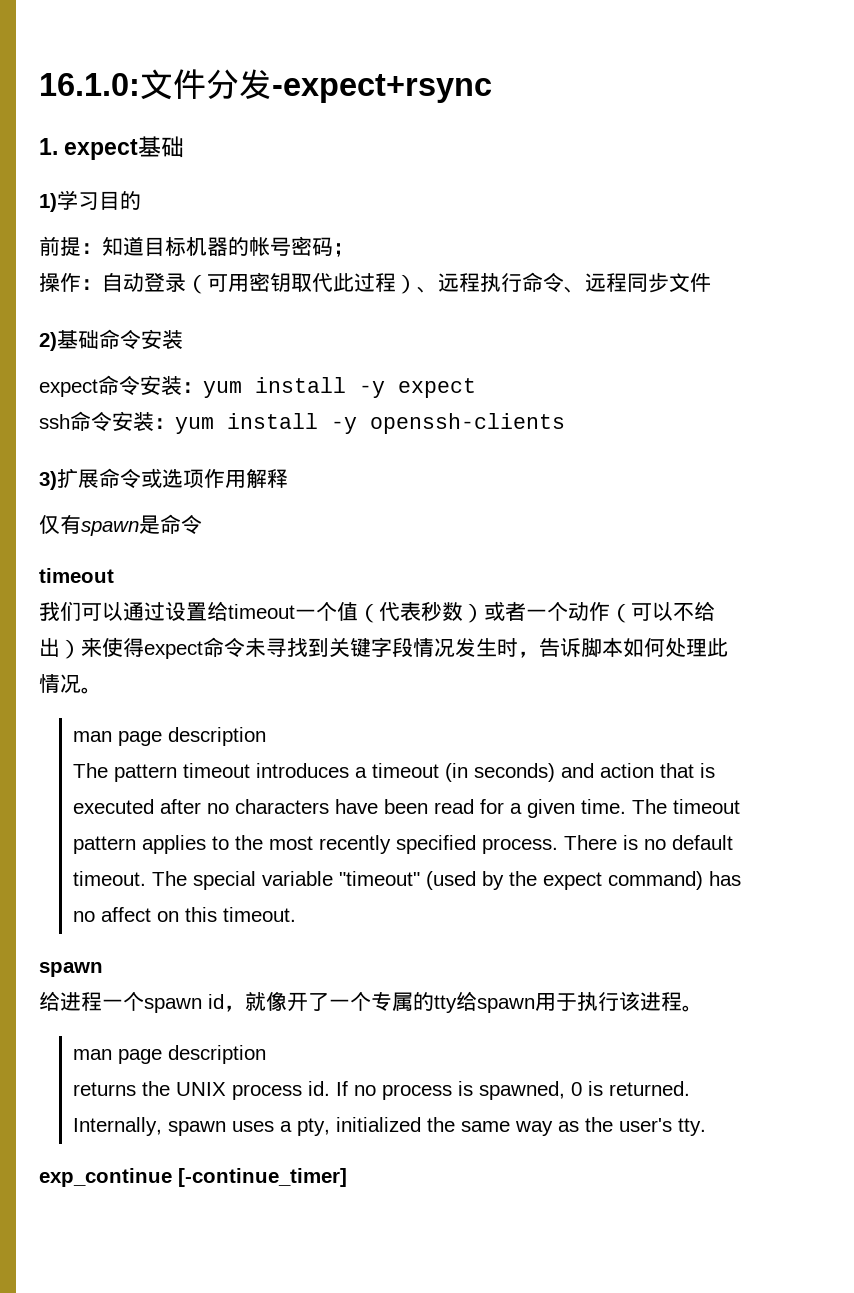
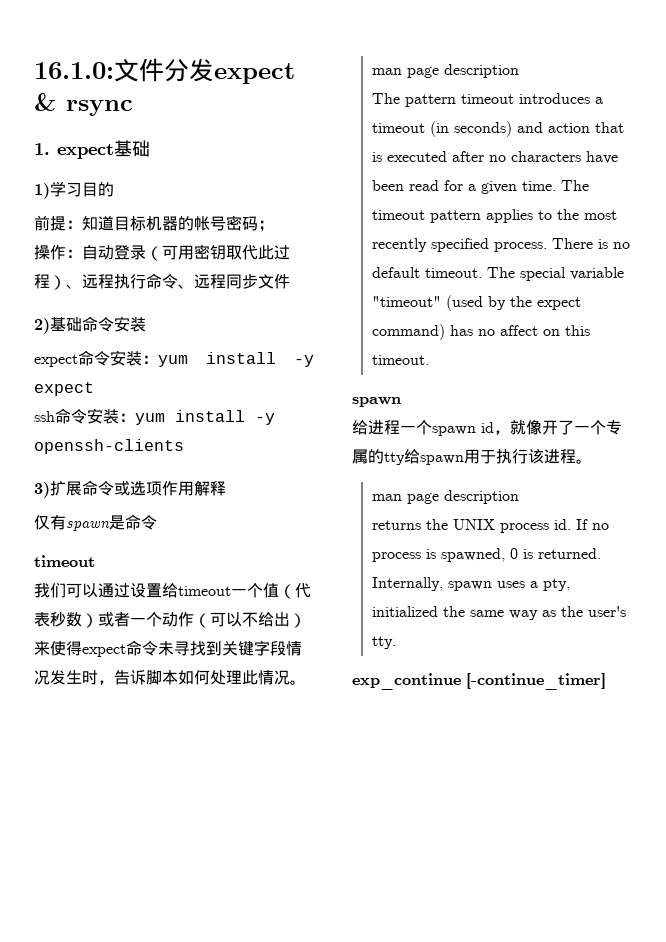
[272,74,492,103] -expect+rsync -> [214,63,295,84] [34,93,133,116] expect & rsync

